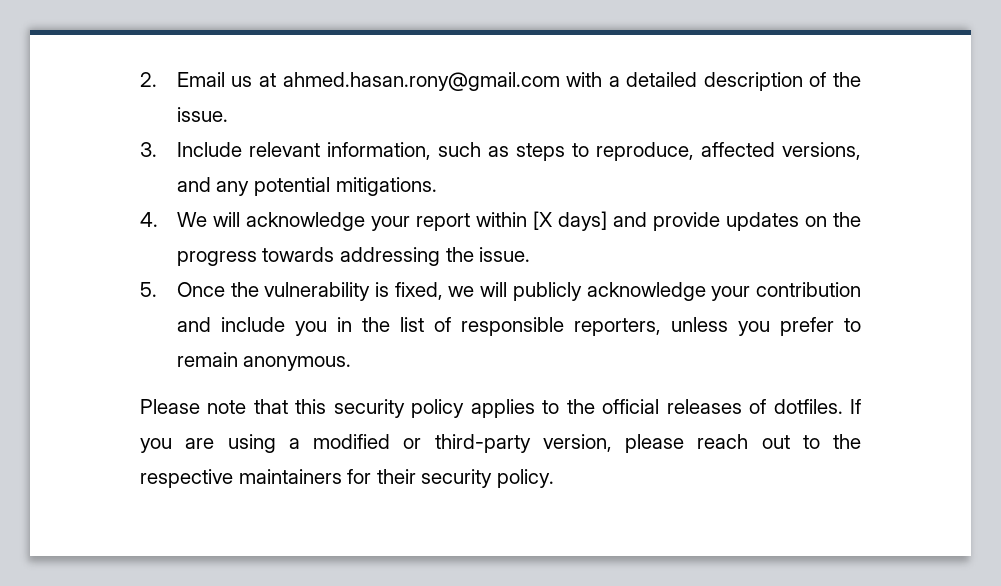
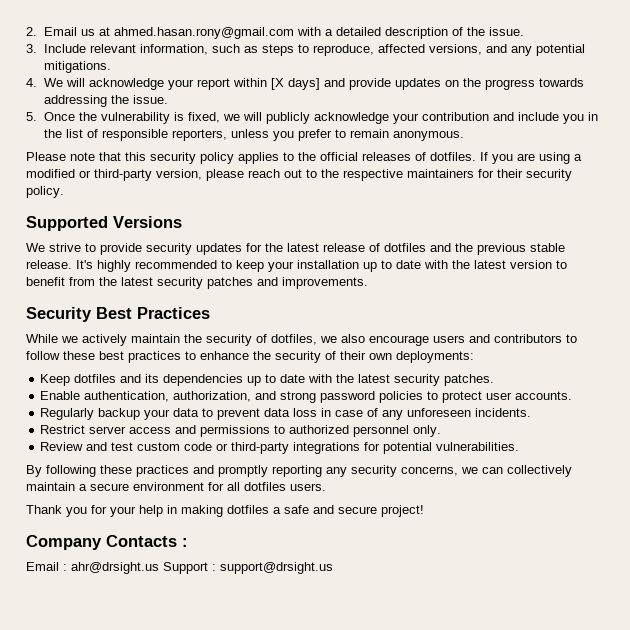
(554, 478) none -> [26,216,182,231] [26,243,565,255] [26,260,567,272] [26,277,368,289] [26,307,210,322] [26,334,577,346] [26,351,474,363] [40,374,495,386] [40,391,573,403] [40,408,532,420] [40,425,442,437] [40,442,520,454] [26,465,572,477] [26,482,326,491] [26,505,424,517] [26,535,188,550] [26,562,333,574] // Supported Versions // We strive to provide security updates for the latest release of dotfiles and the previous stable release. It's highly recommended to keep your installation up to date with the latest version to benefit from the latest security patches and improvements. // Security Best Practices // While we actively maintain the security of dotfiles, we also encourage users and contributors to follow these best practices to enhance the security of their own deployments: // Keep dotfiles and its dependencies up to date with the latest security patches. // Enable authentication, authorization, and strong password policies to protect user accounts. // Regularly backup your data to prevent data loss in case of any unforeseen incidents. // Restrict server access and permissions to authorized personnel only. // Review and test custom code or third-party integrations for potential vulnerabilities. // By following these practices and promptly reporting any security concerns, we can collectively maintain a secure environment for all dotfiles users. // Thank you for your help in making dotfiles a safe and secure project! // Company Contacts : // Email : ahr@drsight.us Support : support@drsight.us

